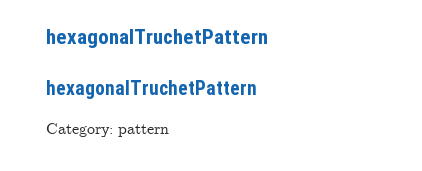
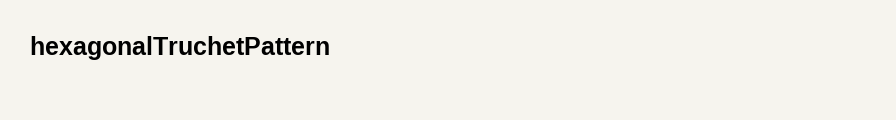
[46,29,268,48] [46,80,257,99] [46,123,169,137] hexagonalTruchetPattern // hexagonalTruchetPattern // Category: pattern -> [30,36,330,60] hexagonalTruchetPattern

